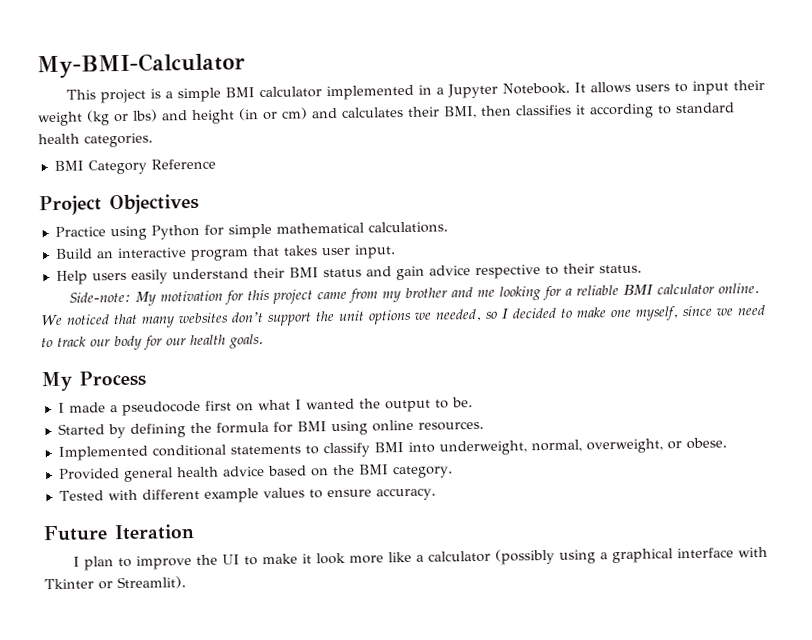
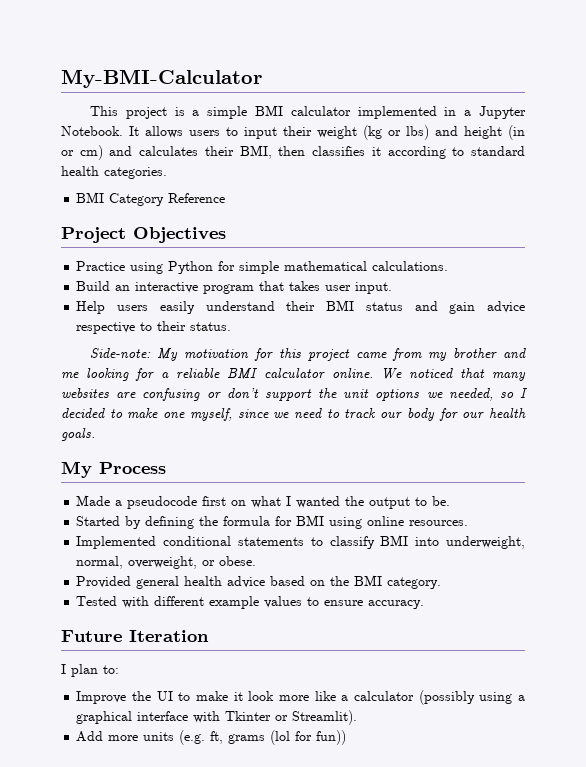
(229, 318) none -> [116,388,221,401] are confusing or
[57,402,106,413] I made -> [76,495,111,506] Made
[117,555,192,570] to improve -> [103,665,119,674] [76,691,127,704] to: // Improve
(186, 583) none -> [76,730,347,745] // Add more units (e.g. ft, grams (lol for fun))

